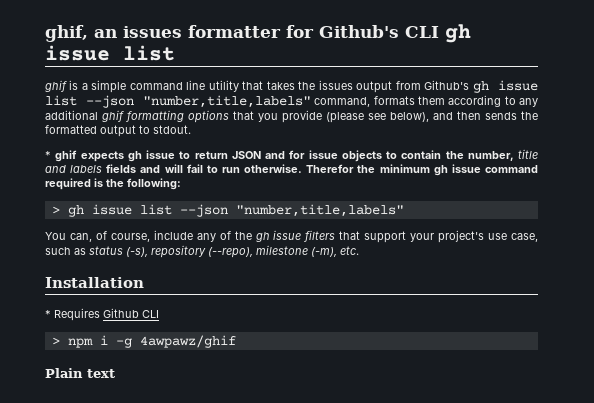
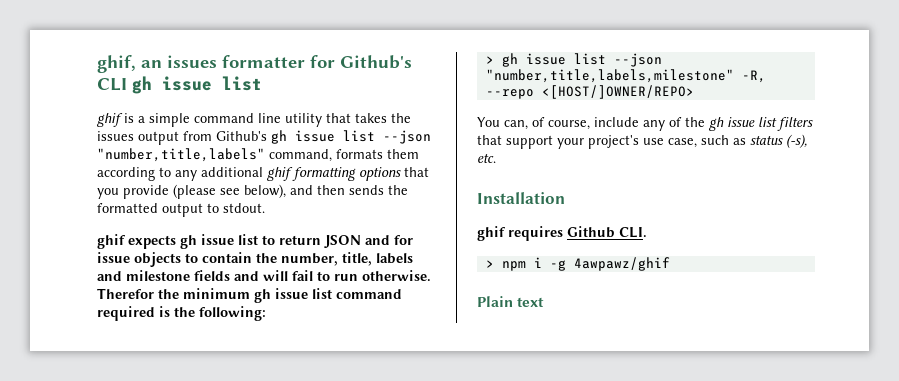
[45,151,51,159] * -> (265, 208) none
(175, 154) none -> [238,234,258,245] list
[518,149,538,159] [45,165,103,173] title and labels -> [342,252,413,266] [97,270,190,281] title, labels and milestone
(481, 168) none -> [312,288,332,299] list
[235,204,404,217] "number,title,labels" -> [485,69,766,83] [485,85,694,99] "number,title,labels,milestone" -R, --repo <[HOST/]OWNER/REPO>
(302, 235) none -> [758,117,777,127] list
[151,245,359,258] [45,277,144,288] [45,308,159,321] repository (--repo), milestone (-m), etc. // Installation // * Requires Github CLI -> [477,154,496,163] [477,192,565,204] [477,226,647,241] etc. // Installation // ghif requires Github CLI.

